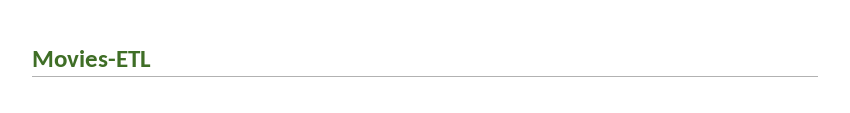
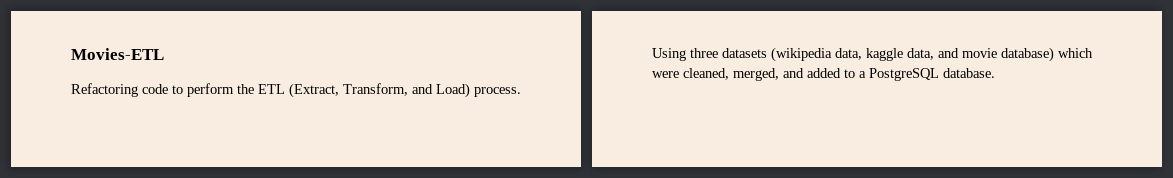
(151, 58) none -> [71,83,521,98] [652,47,1093,62] [652,68,995,81] // Refactoring code to perform the ETL (Extract, Transform, and Load) process. Using three datasets (wikipedia data, kaggle data, and movie database) which were cleaned, merged, and added to a PostgreSQL database.

